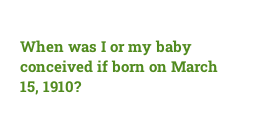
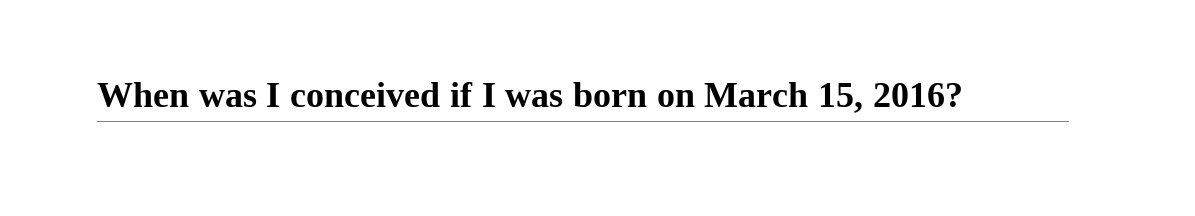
[110,40,193,56] [20,60,109,73] or my baby conceived if -> [290,82,564,107] conceived if I was
[43,81,83,93] 1910? -> [872,83,963,107] 2016?

